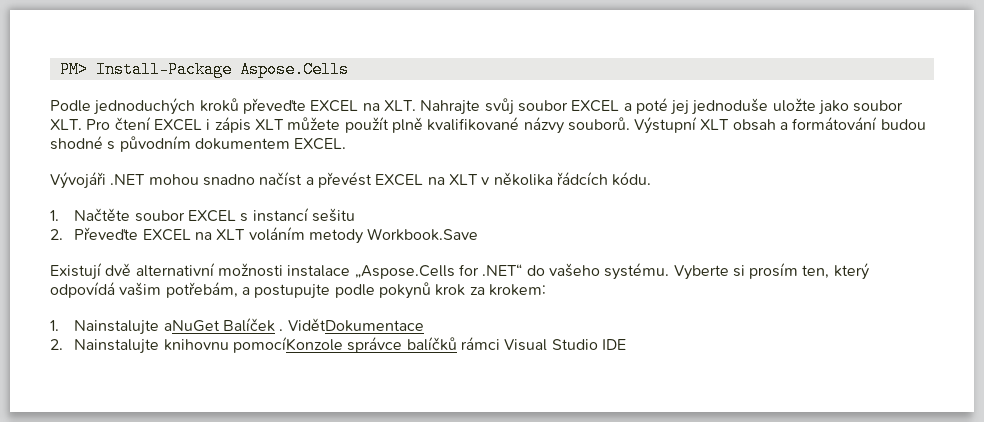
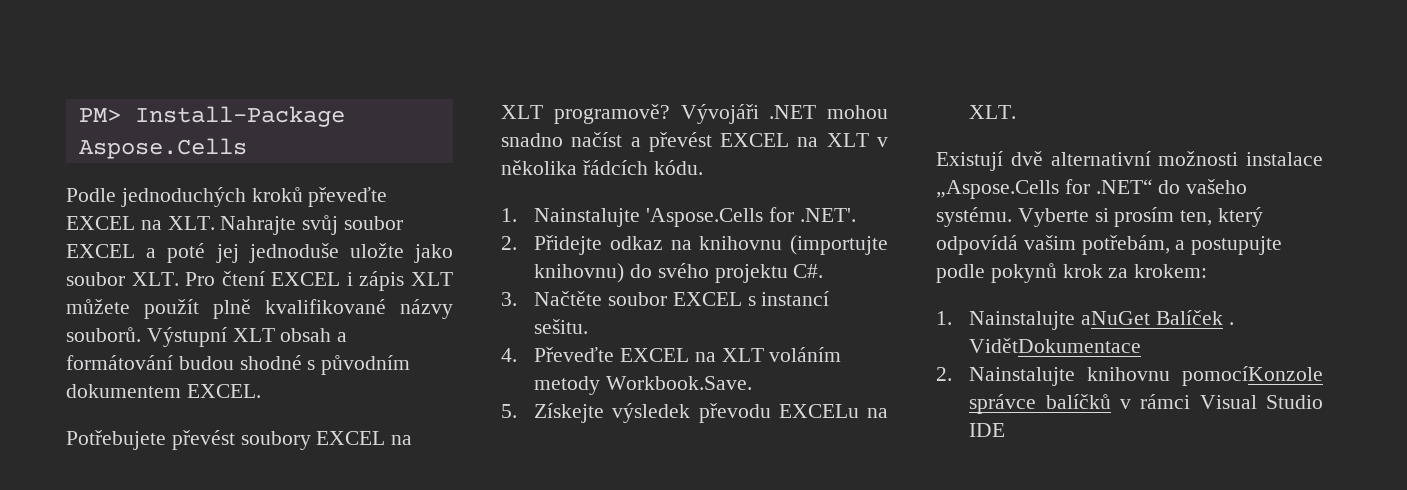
(347, 144) none -> [66,430,413,450] [501,104,670,124] Potřebujete převést soubory EXCEL na XLT programově?
(59, 215) none -> [534,207,856,227] [501,235,888,255] [534,263,824,283] [501,292,517,306] Nainstalujte 'Aspose.Cells for .NET'. // 2. Přidejte odkaz na knihovnu (importujte knihovnu) do svého projektu C#. // 3.
[312,208,356,222] [50,229,63,240] sešitu // 2. -> [534,319,589,334] [501,348,517,362] sešitu. // 4.
[367,228,479,241] Workbook.Save -> [606,376,753,390] [501,403,888,423] [969,105,1017,119] Workbook.Save. // 5. Získejte výsledek převodu EXCELu na XLT.
(457, 344) none -> [1119,399,1131,409] v

